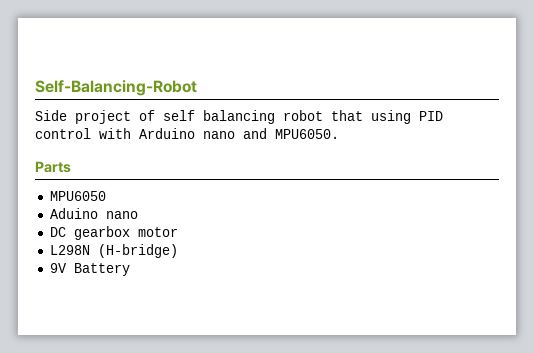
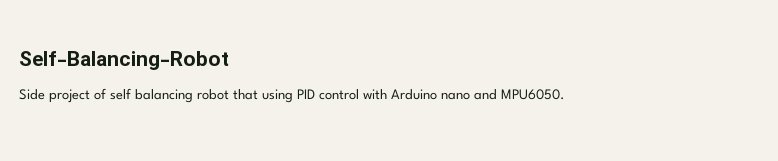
[35,161,71,173] [49,191,106,201] [49,208,138,219] [49,226,178,240] [49,244,178,258] [49,263,130,276] // Parts // MPU6050 // Aduino nano // DC gearbox motor // L298N (H-bridge) // 9V Battery -> (565, 94) none

